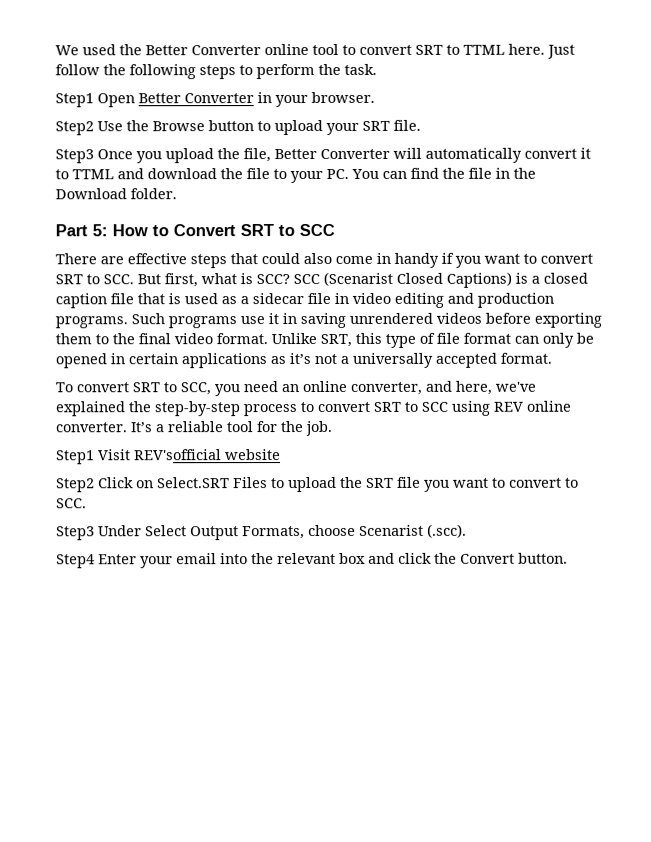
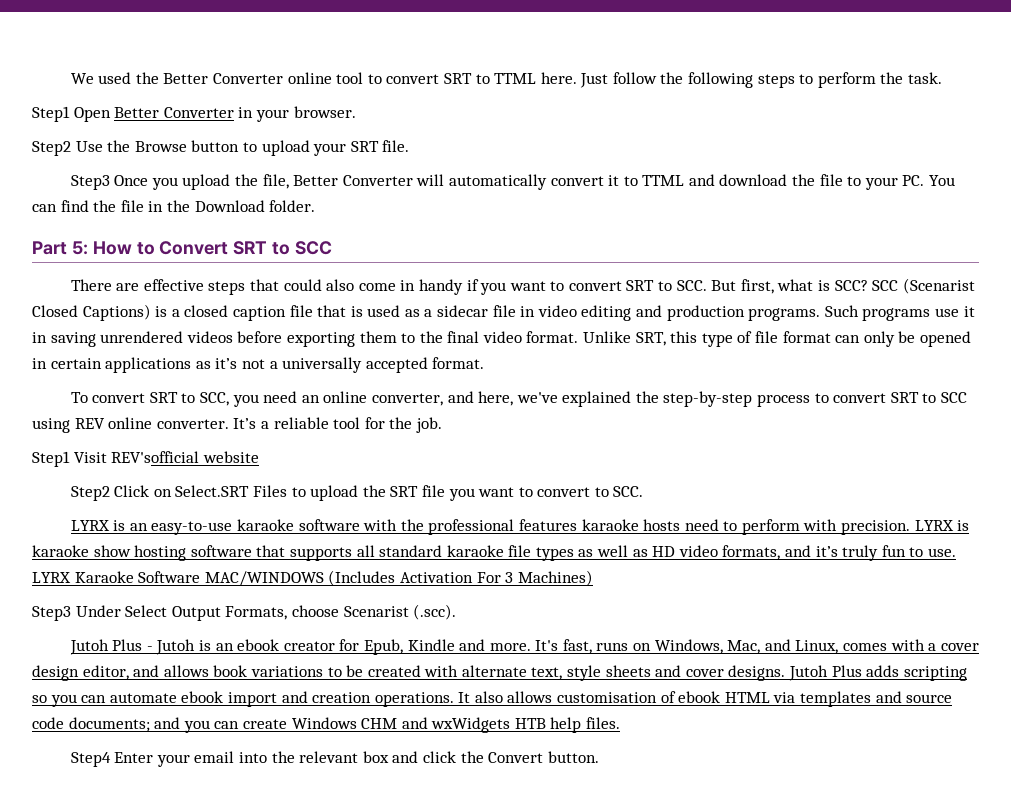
(87, 503) none -> [70,519,970,535] [32,545,956,561] [32,570,593,586] // LYRX is an easy-to-use karaoke software with the professional features karaoke hosts need to perform with precision. LYRX is karaoke show hosting software that supports all standard karaoke file types as well as HD video formats, and it’s truly fun to use. LYRX Karaoke Software MAC/WINDOWS (Includes Activation For 3 Machines)
(467, 530) none -> [69,639,979,655] [32,665,967,681] [32,691,953,707] [32,717,621,733] // Jutoh Plus - Jutoh is an ebook creator for Epub, Kindle and more. It's fast, runs on Windows, Mac, and Linux, comes with a cover design editor, and allows book variations to be created with alternate text, style sheets and cover designs. Jutoh Plus adds scripting so you can automate ebook import and creation operations. It also allows customisation of ebook HTML via templates and source code documents; and you can create Windows CHM and wxWidgets HTB help files.

